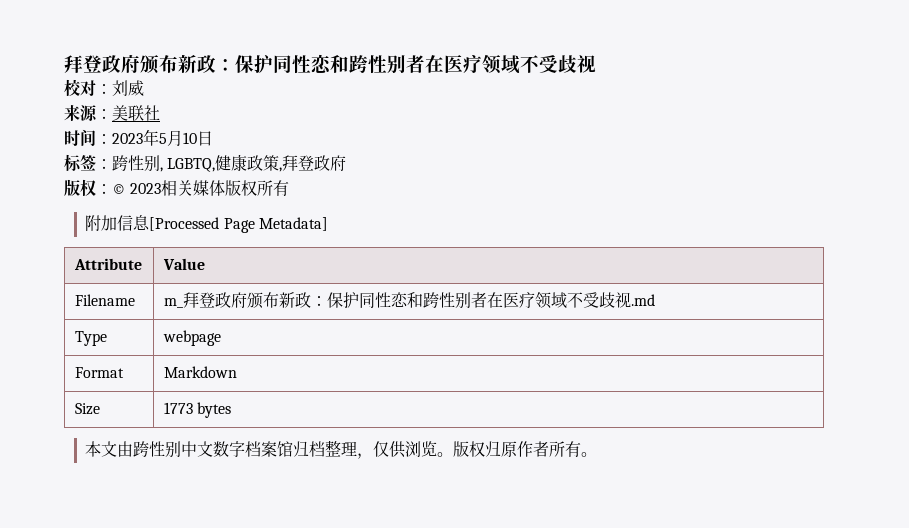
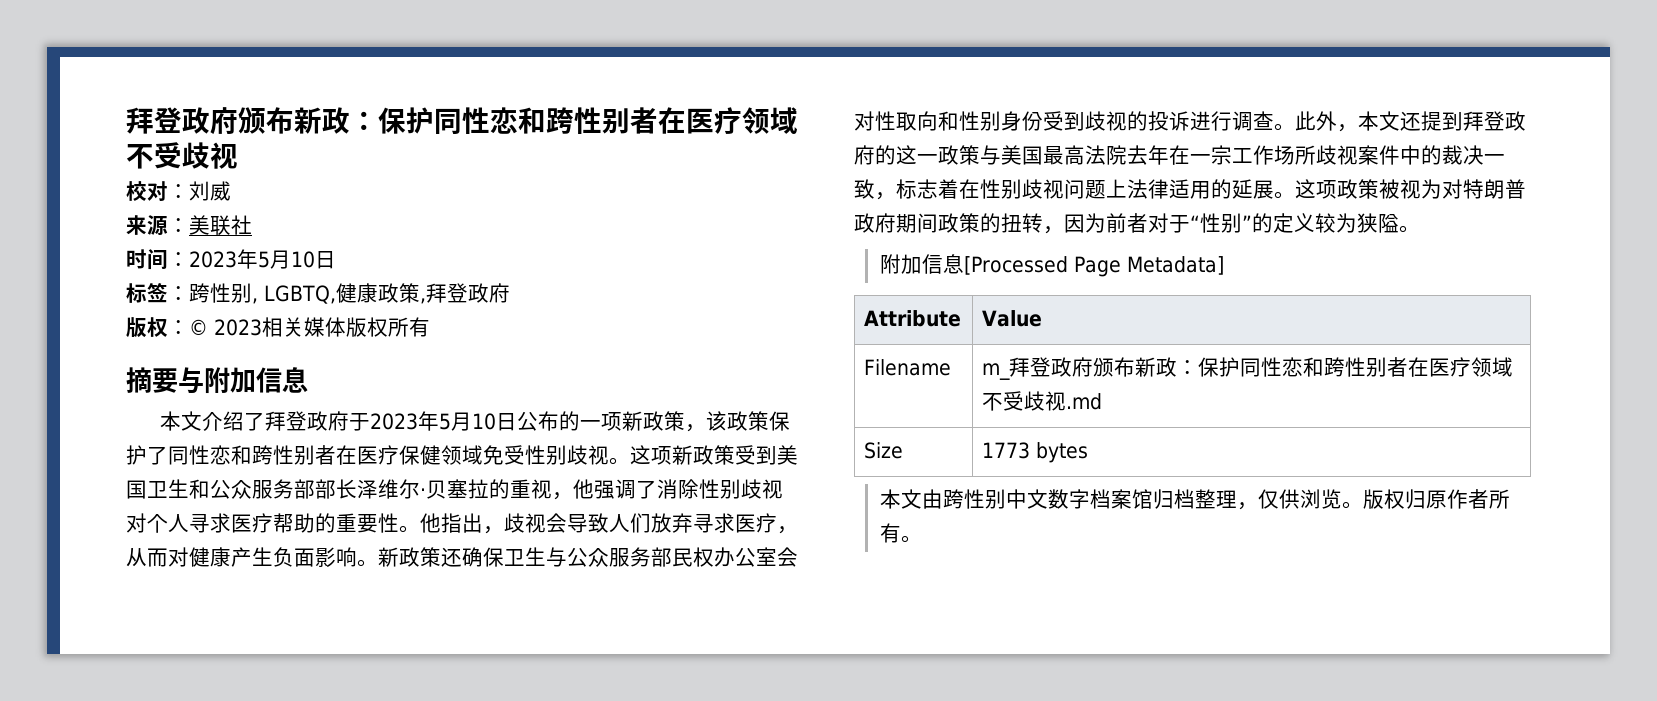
(290, 188) none -> [126,367,308,394] [160,411,791,432] [126,445,798,465] [126,479,783,500] [126,513,798,534] [126,547,798,567] [854,111,1526,132] [854,145,1505,165] [854,179,1526,200] [854,213,1420,234] // 摘要与附加信息 // 本文介绍了拜登政府于2023年5月10日公布的一项新政策，该政策保护了同性恋和跨性别者在医疗保健领域免受性别歧视。这项新政策受到美国卫生和公众服务部部长泽维尔·贝塞拉的重视，他强调了消除性别歧视对个人寻求医疗帮助的重要性。他指出，歧视会导致人们放弃寻求医疗，从而对健康产生负面影响。新政策还确保卫生与公众服务部民权办公室会对性取向和性别身份受到歧视的投诉进行调查。此外，本文还提到拜登政府的这一政策与美国最高法院去年在一宗工作场所歧视案件中的裁决一致，标志着在性别歧视问题上法律适用的延展。这项政策被视为对特朗普政府期间政策的扭转，因为前者对于“性别”的定义较为狭隘。
[74,331,107,346] [162,330,221,346] [74,367,124,378] [163,366,237,378] // Type | webpage // Format | Markdown -> (1103, 401) none

